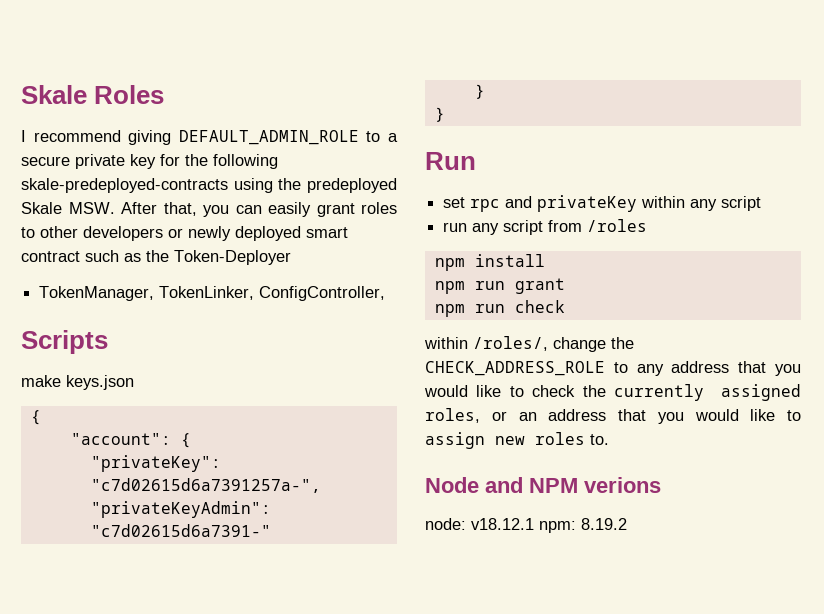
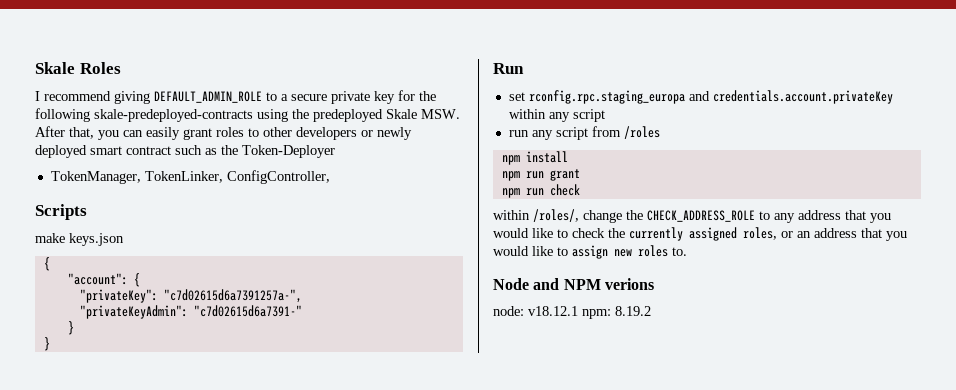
[470,195,638,212] rpc and privateKey -> [528,90,893,104] rconfig.rpc.staging_europa and credentials.account.privateKey

